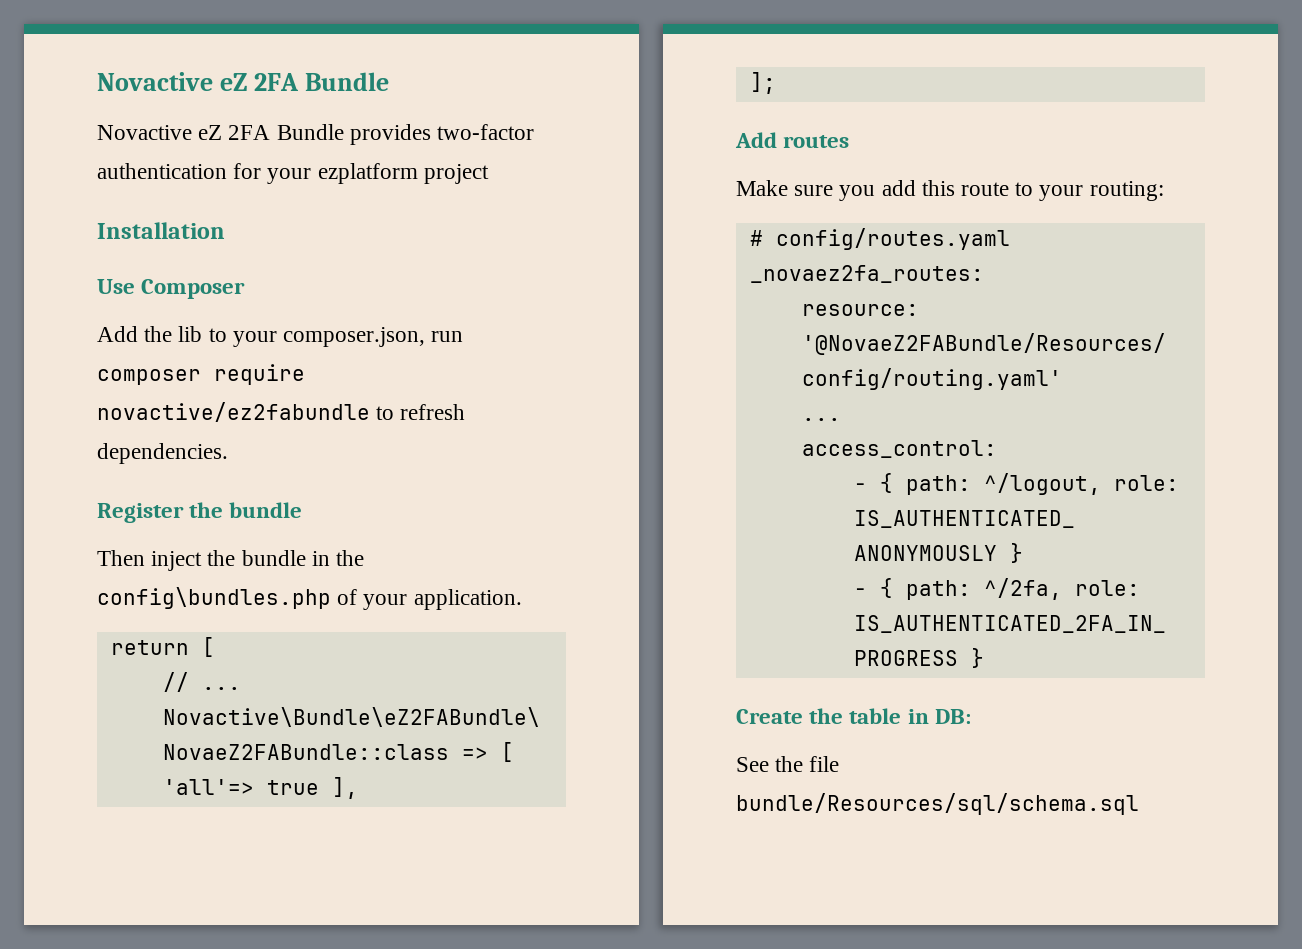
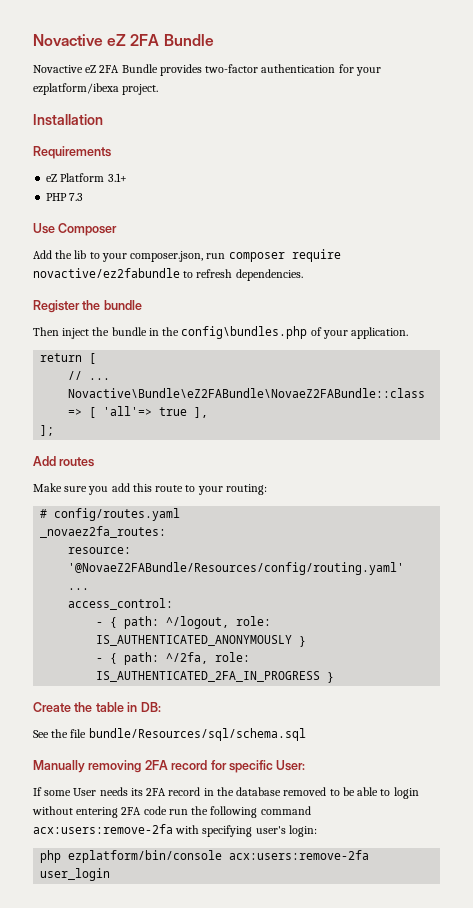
[317,163,489,184] ezplatform project -> [33,83,159,95] ezplatform/ibexa project.
(225, 230) none -> [33,146,111,159] [46,173,127,182] [46,193,84,201] // Requirements // eZ Platform 3.1+ // PHP 7.3
(1139, 804) none -> [33,760,306,773] [33,787,419,799] [32,806,311,818] [33,824,317,837] [40,850,370,863] [40,868,111,881] // Manually removing 2FA record for specific User: // If some User needs its 2FA record in the database removed to be able to login without entering 2FA code run the following command acx:users:remove-2fa with specifying user's login: // php ezplatform/bin/console acx:users:remove-2fa user_login

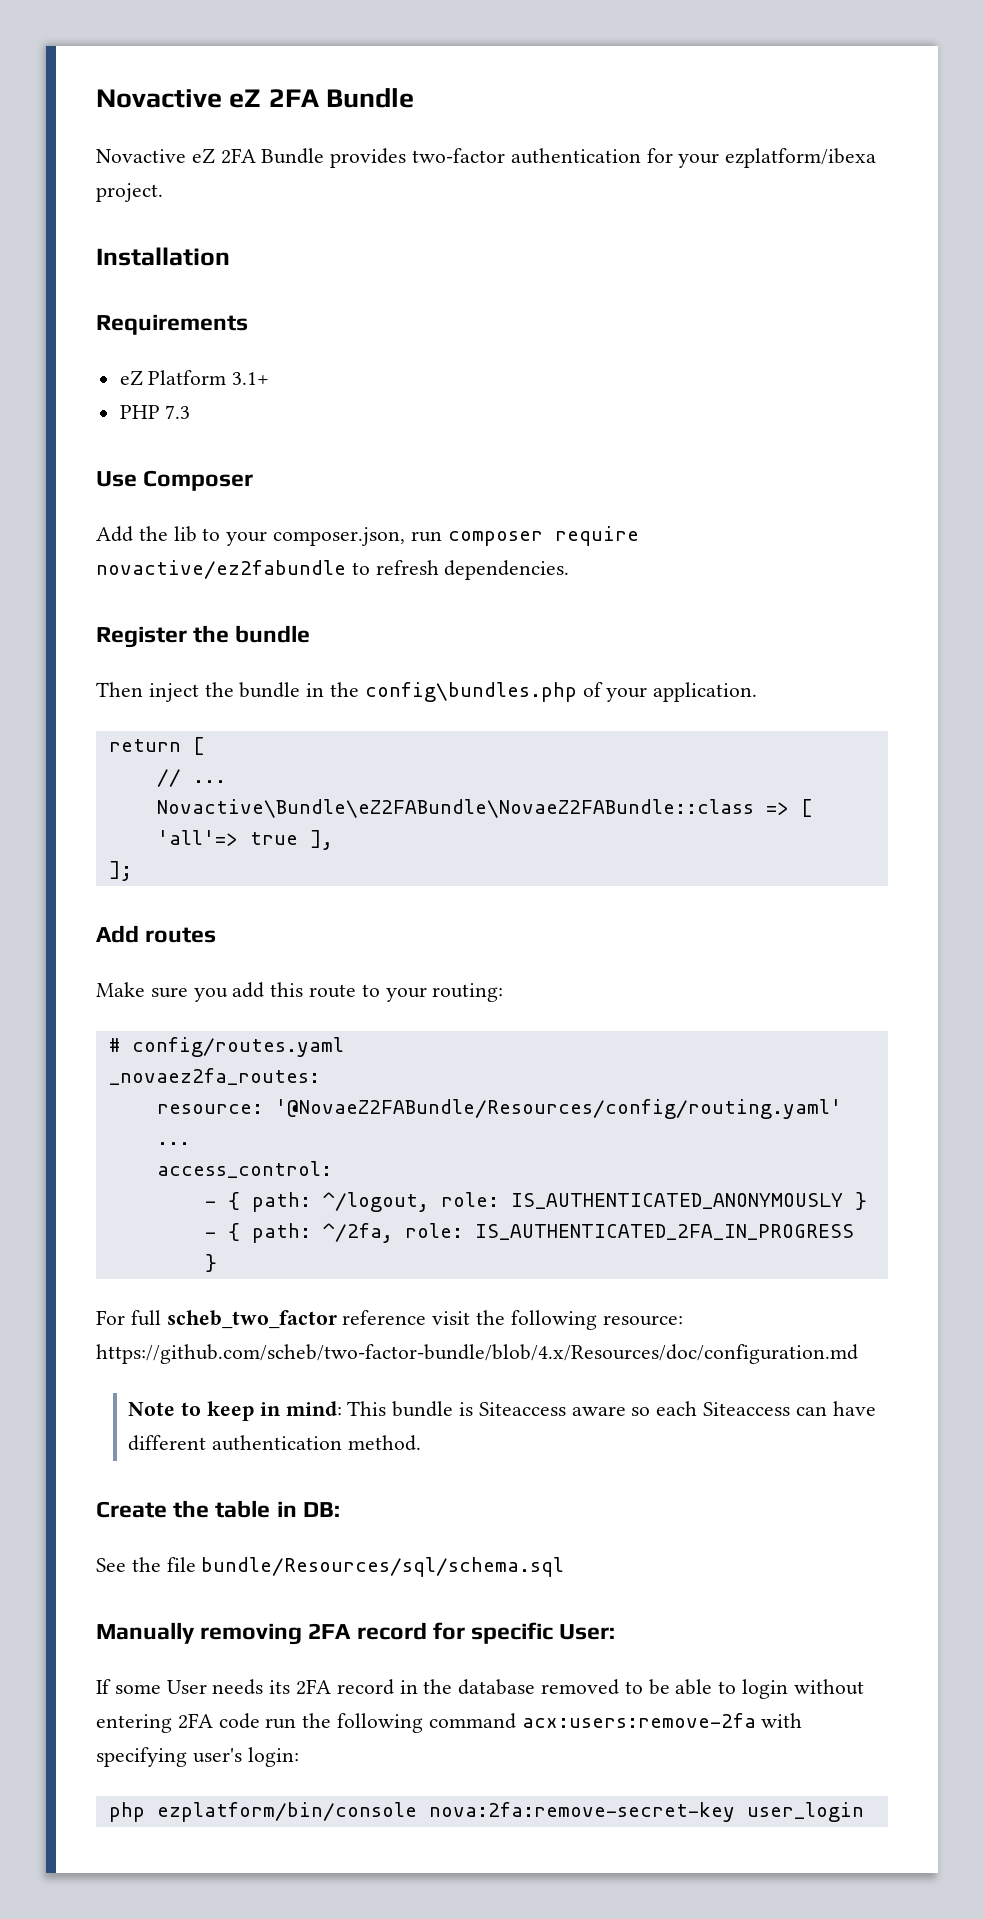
(335, 677) none -> [96,1310,683,1330] [96,1344,858,1364] [128,1401,876,1421] [128,1435,421,1451] // For full scheb_two_factor reference visit the following resource: https://github.com/scheb/two-factor-bundle/blob/4.x/Resources/doc/configuration.md // Note to keep in mind: This bundle is Siteaccess aware so each Siteaccess can have different authentication method.
[229,850,370,860] acx:users:remove-2fa -> [428,1802,735,1822] nova:2fa:remove-secret-key

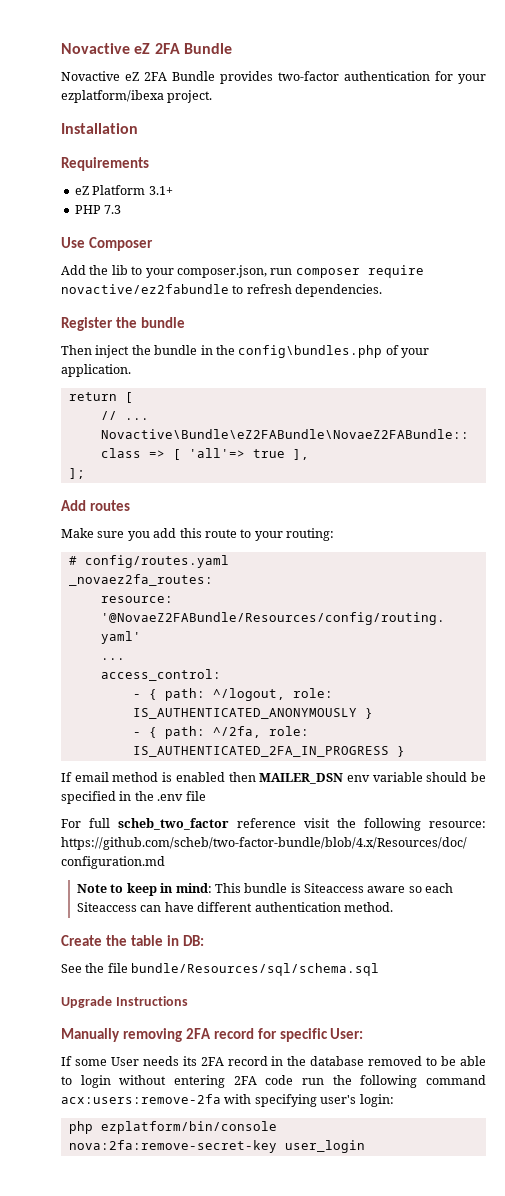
(217, 1263) none -> [61,772,486,784] [61,791,206,804] // If email method is enabled then MAILER_DSN env variable should be specified in the .env file
(565, 1567) none -> [61,996,188,1008] // Upgrade Instructions

